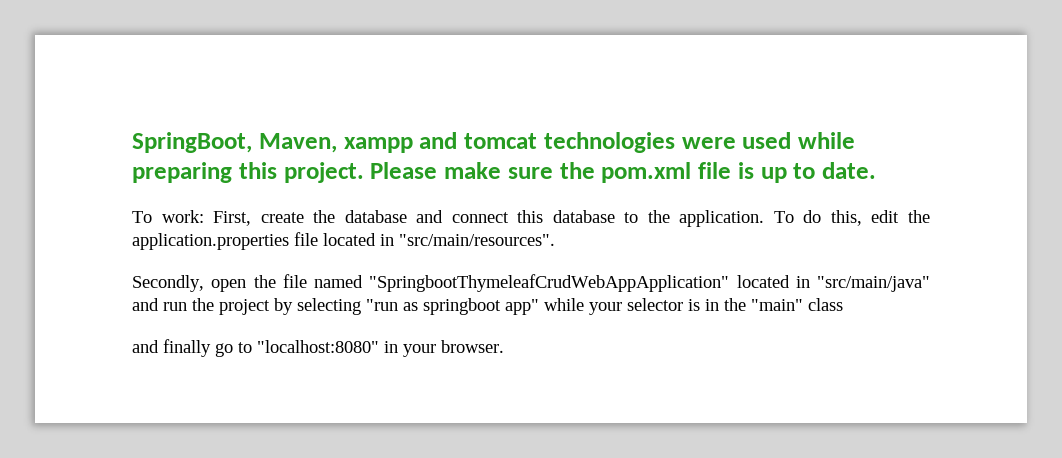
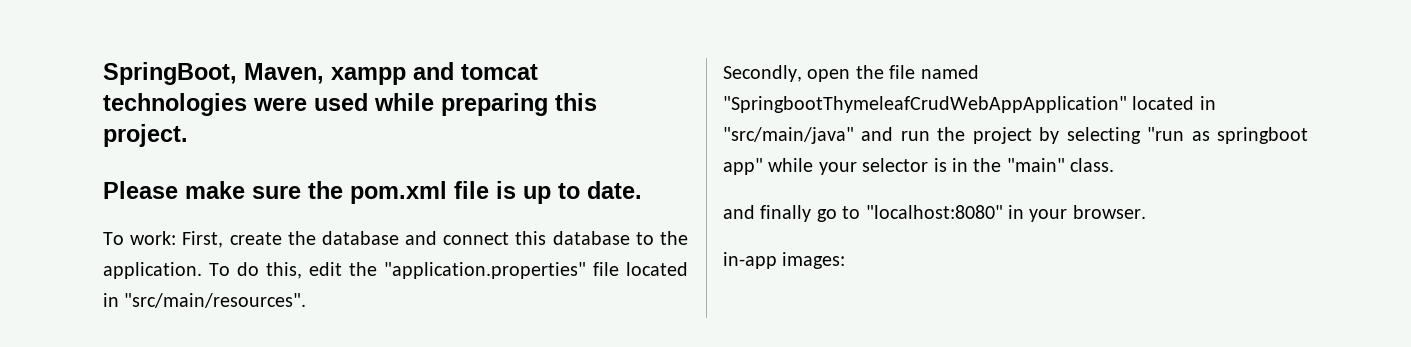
(364, 172) none -> (188, 135) //
[132,233,289,250] application.properties -> [384,262,586,279] "application.properties"
[808,298,843,311] class -> [1070,158,1115,172] class.
(504, 346) none -> [723,252,846,269] // in-app images:

